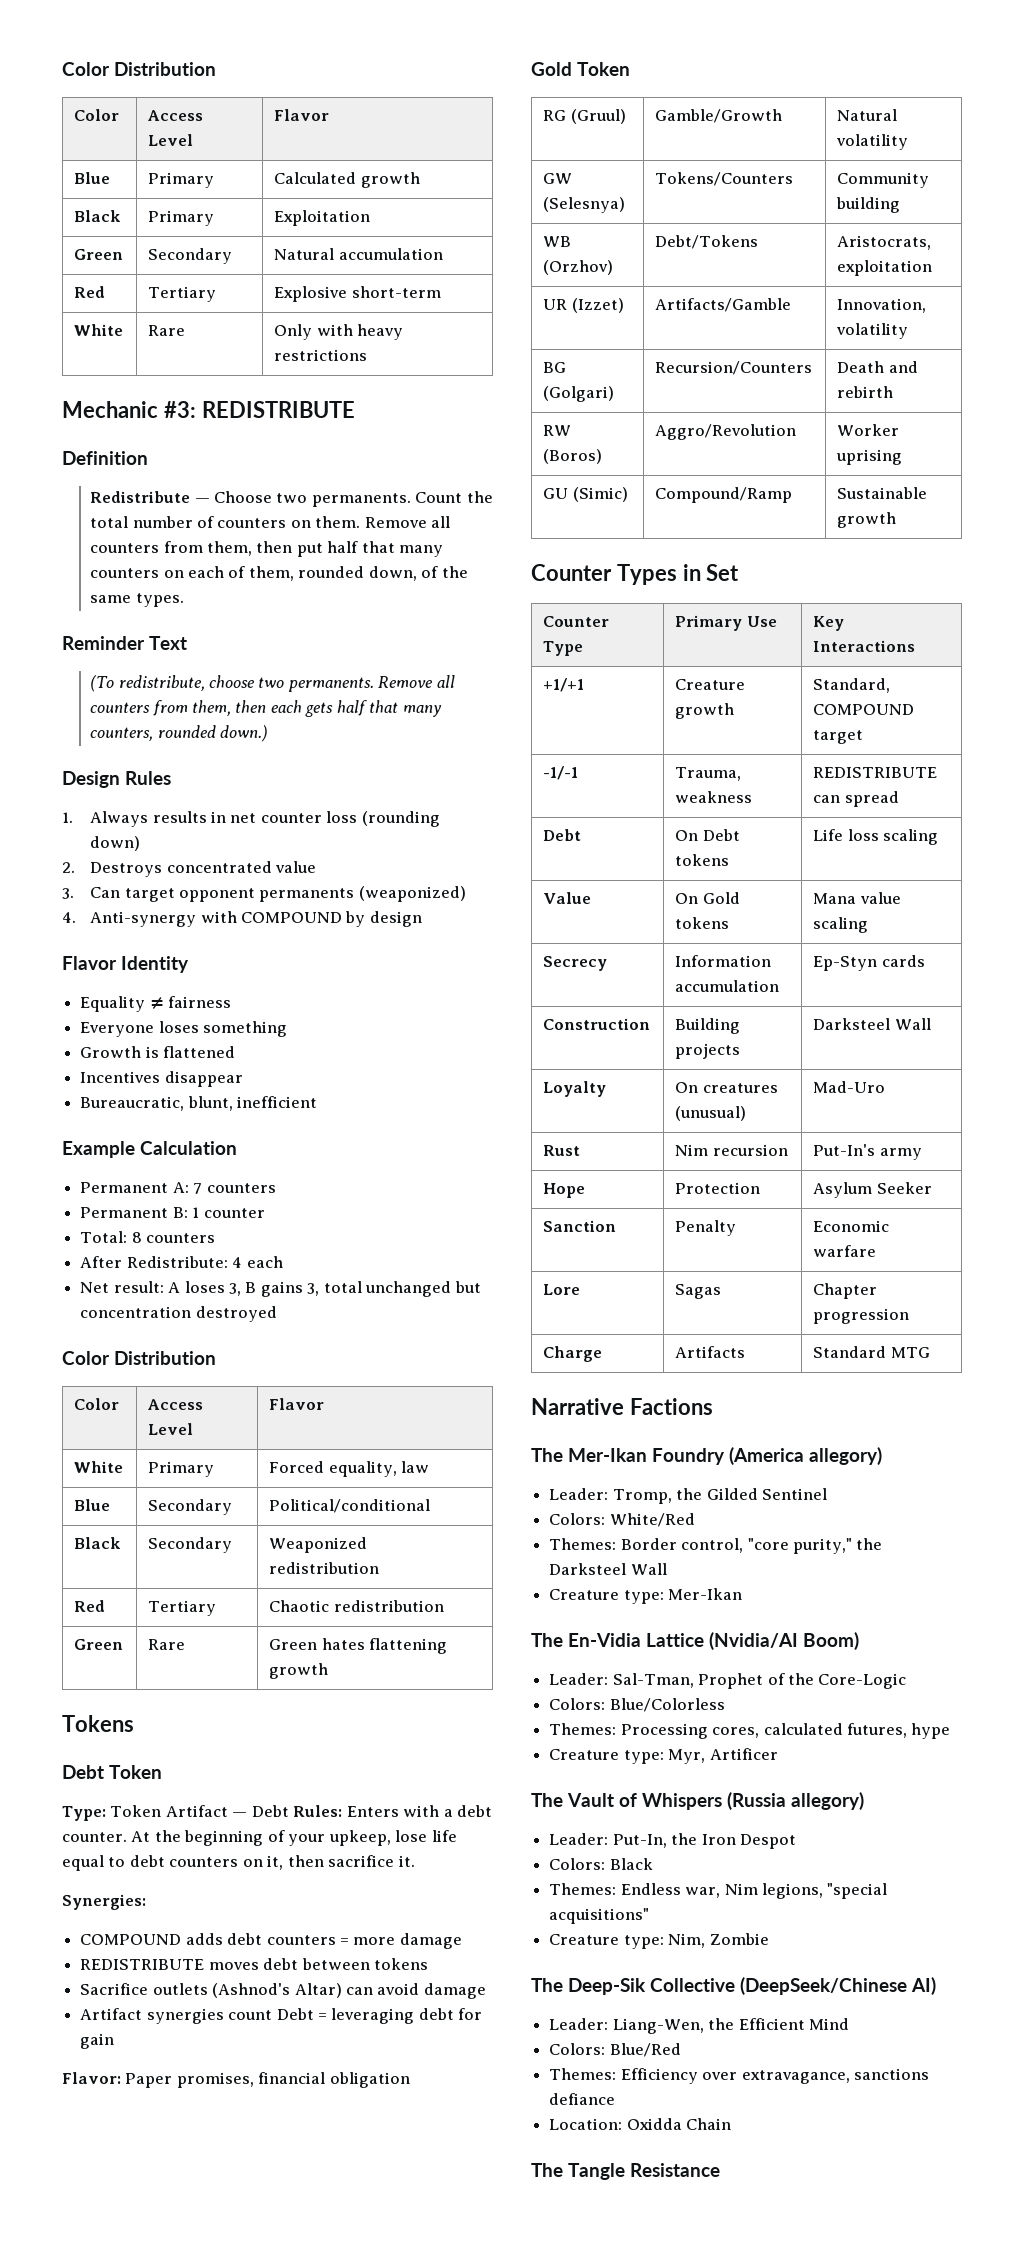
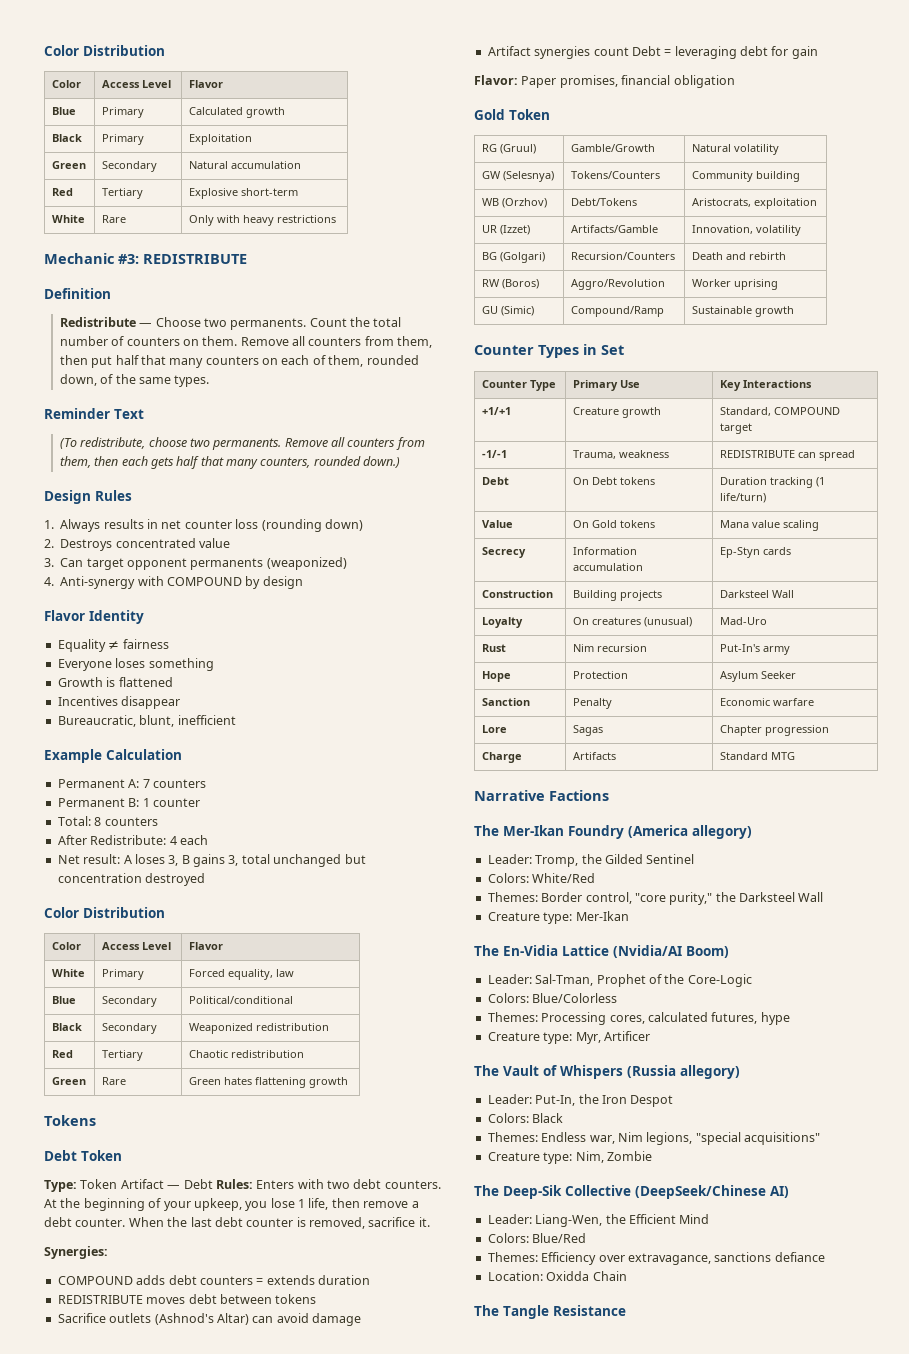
[443,1805,493,1817] [62,1832,127,1842] a debt counter. -> [327,1179,441,1189] two debt counters.
[395,1830,457,1842] [62,1855,324,1871] lose life equal to debt counters on it, then -> [245,1198,419,1211] [44,1217,365,1229] you lose 1 life, then remove a debt counter. When the last debt counter is removed,
[353,1933,462,1949] more damage -> [266,1275,370,1285] extends duration
[813,829,938,845] Life loss scaling -> [719,477,825,488] [719,493,766,503] Duration tracking (1 life/turn)

